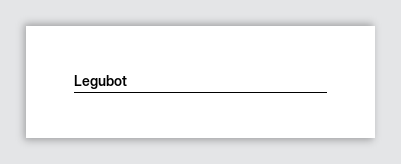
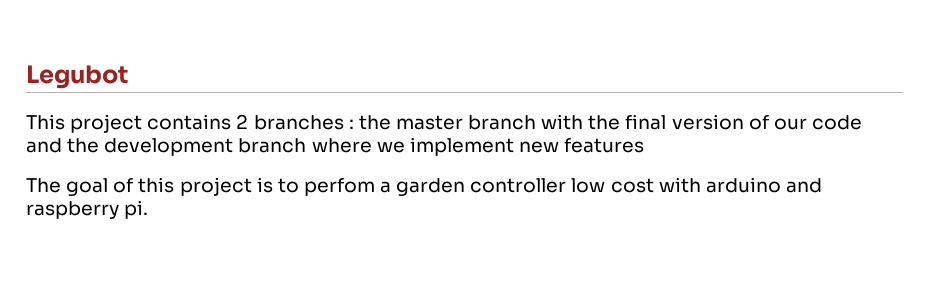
(127, 82) none -> [26,114,862,133] [26,137,645,156] [26,177,822,196] [26,200,149,219] // This project contains 2 branches : the master branch with the final version of our code and the development branch where we implement new features // The goal of this project is to perfom a garden controller low cost with arduino and raspberry pi.

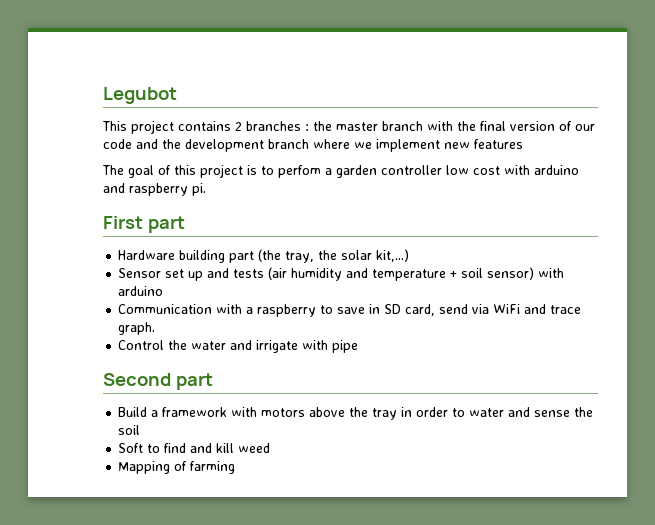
(149, 209) none -> [103,216,185,233] [118,249,410,263] [118,267,565,281] [118,286,164,296] [118,304,582,317] [118,322,156,335] [118,340,359,353] [103,373,213,390] [118,407,594,420] [118,425,141,435] [118,443,271,453] [118,461,236,474] // First part // Hardware building part (the tray, the solar kit,...) // Sensor set up and tests (air humidity and temperature + soil sensor) with arduino // Communication with a raspberry to save in SD card, send via WiFi and trace graph. // Control the water and irrigate with pipe // Second part // Build a framework with motors above the tray in order to water and sense the soil // Soft to find and kill weed // Mapping of farming

